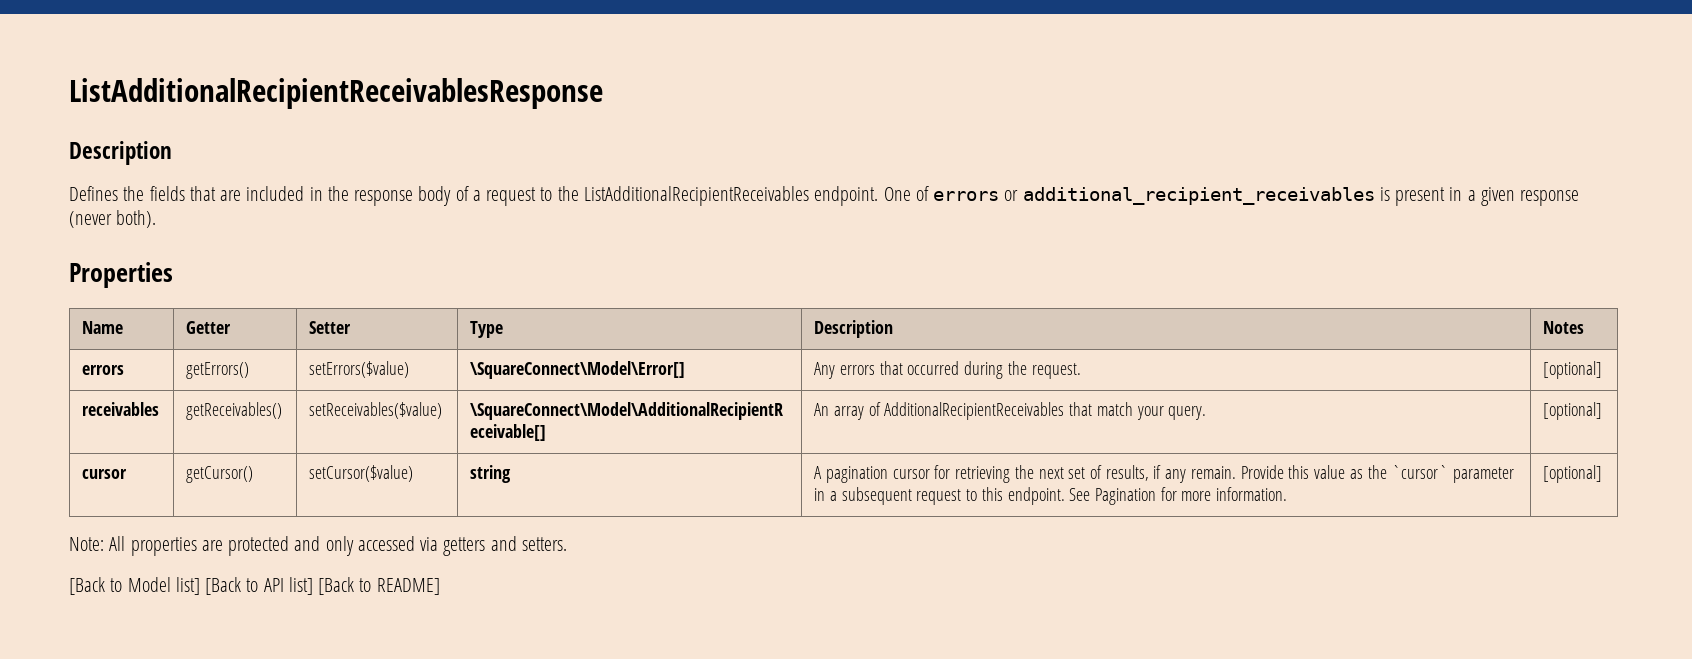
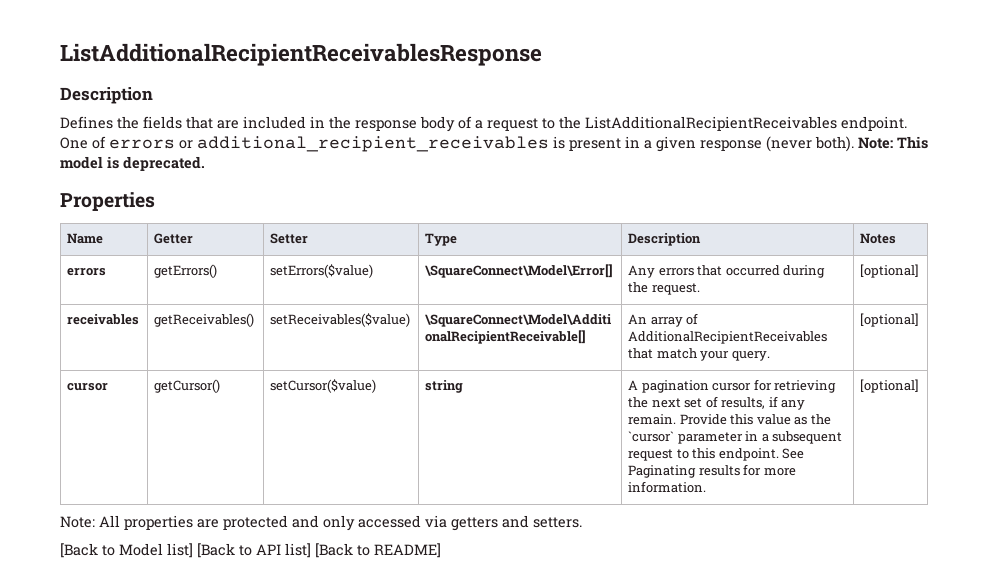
(157, 219) none -> [858,136,928,149] [60,156,205,171] Note: This model is deprecated.
[1095,488,1157,505] Pagination -> [628,465,740,478] Paginating results

